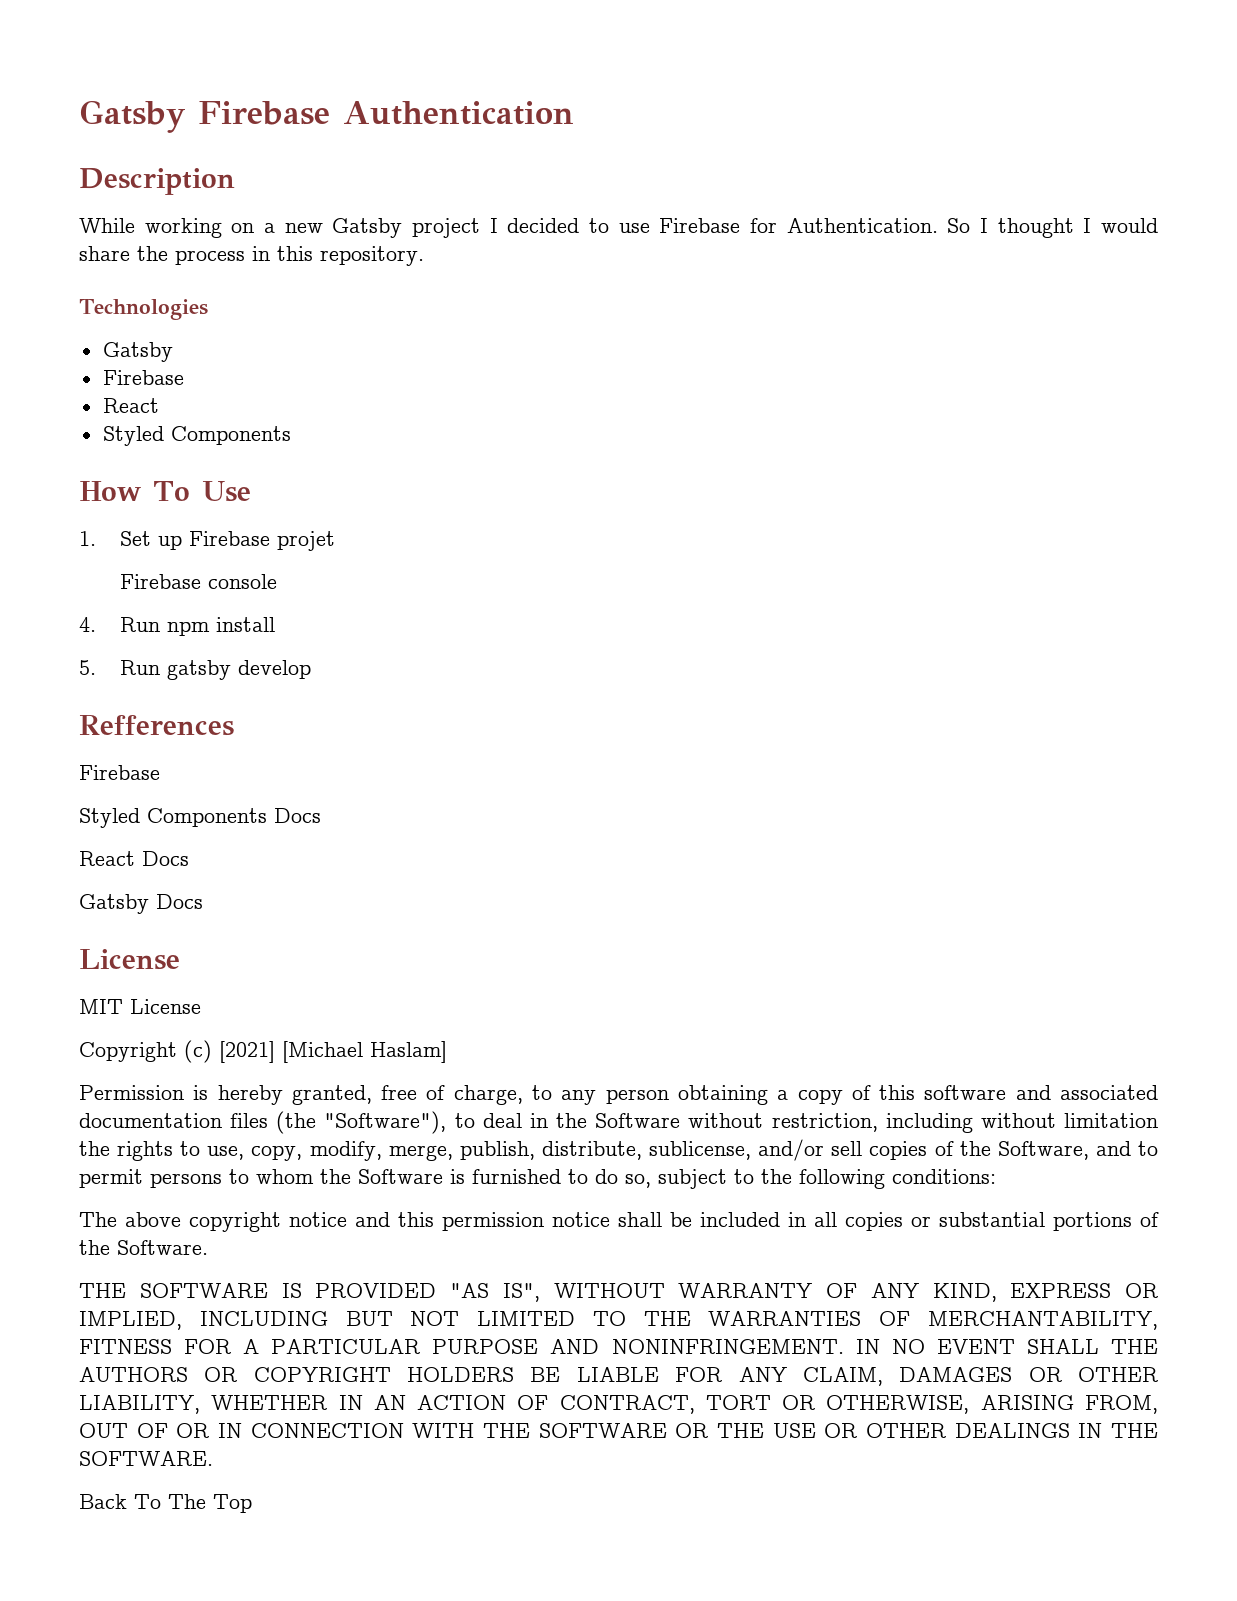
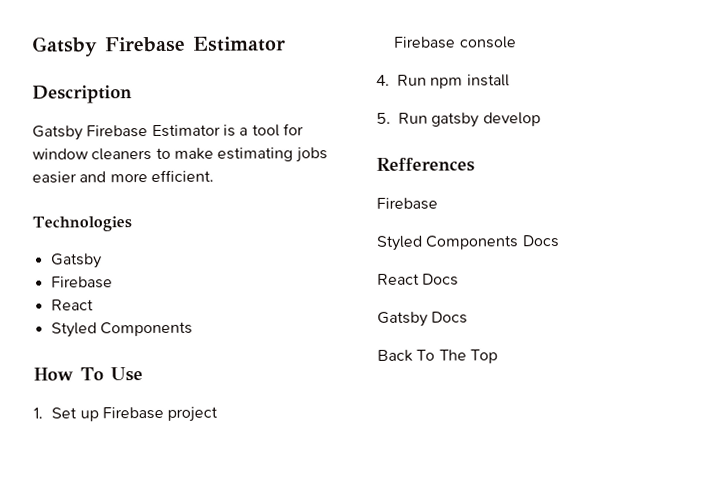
[79,100,574,133] Gatsby Firebase Authentication -> [31,36,286,57] Gatsby Firebase Estimator
[79,218,1158,238] [79,246,424,266] While working on a new Gatsby project I decided to use Firebase for Authentication. So I thought I would share the process in this repository. -> [32,123,304,141] [32,147,328,163] [32,169,214,184] Gatsby Firebase Estimator is a tool for window cleaners to make estimating jobs easier and more efficient.
[276,531,335,551] projet -> [167,406,219,422] project
[79,949,180,970] [79,999,201,1014] [79,1040,447,1063] [79,1085,1158,1105] [79,1111,1158,1134] [79,1139,1158,1161] [79,1169,996,1189] [79,1212,1159,1232] [79,1240,208,1255] [79,1283,1158,1302] [79,1311,1159,1330] [79,1339,1158,1354] [79,1367,1158,1386] [79,1395,1158,1414] [79,1423,1158,1438] [79,1451,213,1466] // License // MIT License // Copyright (c) [2021] [Michael Haslam] // Permission is hereby granted, free of charge, to any person obtaining a copy of this software and associated documentation files (the "Software"), to deal in the Software without restriction, including without limitation the rights to use, copy, modify, merge, publish, distribute, sublicense, and/or sell copies of the Software, and to permit persons to whom the Software is furnished to do so, subject to the following conditions: // The above copyright notice and this permission notice shall be included in all copies or substantial portions of the Software. // THE SOFTWARE IS PROVIDED "AS IS", WITHOUT WARRANTY OF ANY KIND, EXPRESS OR IMPLIED, INCLUDING BUT NOT LIMITED TO THE WARRANTIES OF MERCHANTABILITY, FITNESS FOR A PARTICULAR PURPOSE AND NONINFRINGEMENT. IN NO EVENT SHALL THE AUTHORS OR COPYRIGHT HOLDERS BE LIABLE FOR ANY CLAIM, DAMAGES OR OTHER LIABILITY, WHETHER IN AN ACTION OF CONTRACT, TORT OR OTHERWISE, ARISING FROM, OUT OF OR IN CONNECTION WITH THE SOFTWARE OR THE USE OR OTHER DEALINGS IN THE SOFTWARE. -> (469, 317) none

